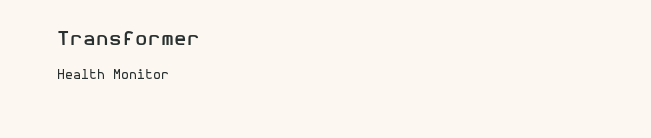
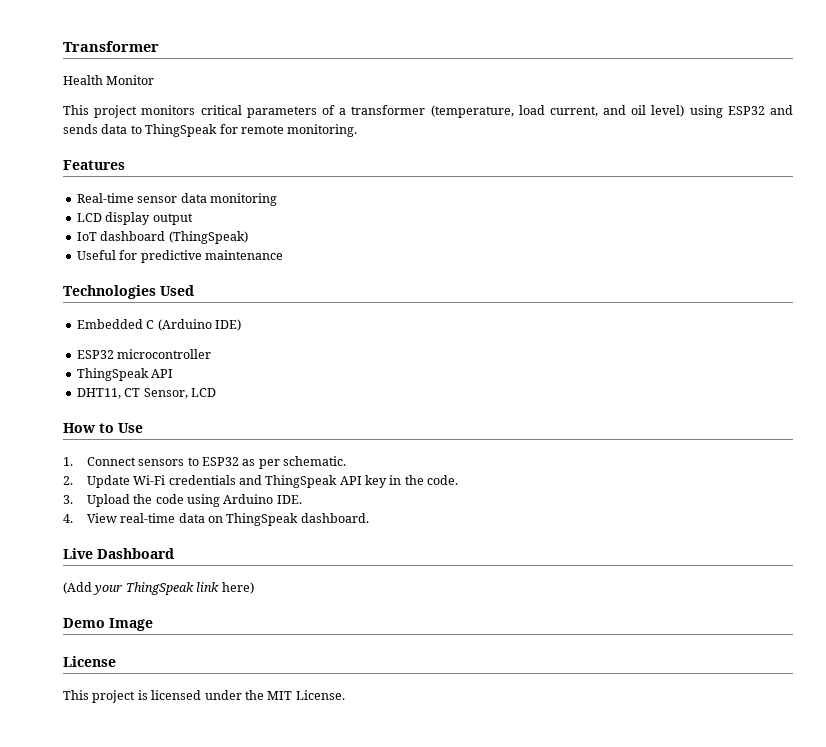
(169, 74) none -> [63,105,793,118] [63,124,358,137] [63,160,125,170] [76,193,277,206] [76,212,193,225] [76,231,248,244] [76,250,283,263] [63,285,194,299] [76,319,241,331] [76,349,212,359] [76,368,174,381] [76,388,216,399] [63,423,143,433] [63,456,347,469] [63,475,459,488] [63,494,302,507] [63,513,369,526] [63,548,174,559] [63,582,254,595] [63,618,153,631] [63,656,116,667] [63,690,345,703] // This project monitors critical parameters of a transformer (temperature, load current, and oil level) using ESP32 and sends data to ThingSpeak for remote monitoring. // Features // Real-time sensor data monitoring // LCD display output // IoT dashboard (ThingSpeak) // Useful for predictive maintenance // Technologies Used // Embedded C (Arduino IDE) // ESP32 microcontroller // ThingSpeak API // DHT11, CT Sensor, LCD // How to Use // 1. Connect sensors to ESP32 as per schematic. // 2. Update Wi-Fi credentials and ThingSpeak API key in the code. // 3. Upload the code using Arduino IDE. // 4. View real-time data on ThingSpeak dashboard. // Live Dashboard // (Add your ThingSpeak link here) // Demo Image // License // This project is licensed under the MIT License.

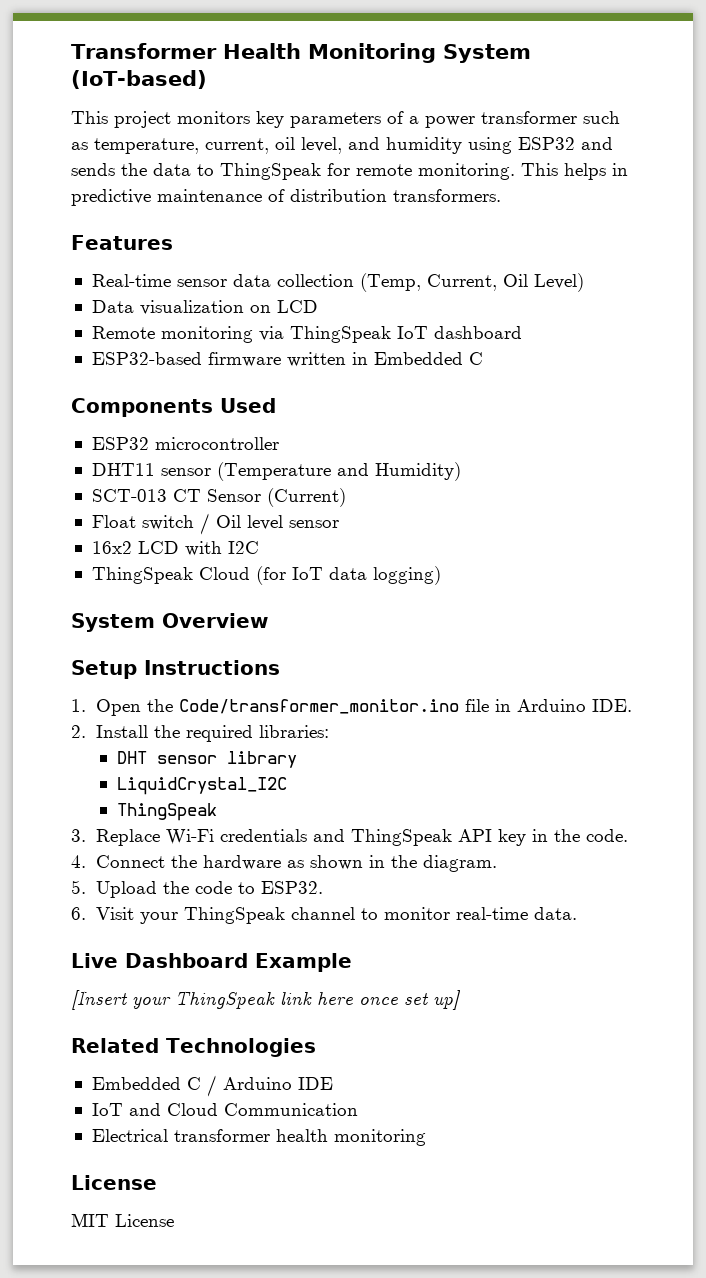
[63,75,155,85] // Health Monitor -> [222,43,531,63] [71,70,207,89] Health Monitoring System (IoT-based)
[200,105,242,115] critical -> [256,111,284,128] key
[351,105,685,118] transformer (temperature, load current, and oil level) -> [425,111,620,128] [71,137,462,154] power transformer such as temperature, current, oil level, and humidity
(98, 129) none -> [121,163,147,176] the
[63,160,125,170] [76,193,277,206] [76,212,193,225] [76,231,248,244] [76,250,283,263] [63,285,194,299] [76,319,241,331] // Features // Real-time sensor data monitoring // LCD display output // IoT dashboard (ThingSpeak) // Useful for predictive maintenance // Technologies Used // Embedded C (Arduino IDE) -> [521,163,628,180] [71,189,501,206] [71,235,173,250] [91,273,584,292] [91,300,318,315] [91,326,522,343] [91,352,483,367] [71,398,276,417] This helps in predictive maintenance of distribution transformers. // Features // Real-time sensor data collection (Temp, Current, Oil Level) // Data visualization on LCD // Remote monitoring via ThingSpeak IoT dashboard // ESP32-based firmware written in Embedded C // Components Used
[76,368,174,381] [76,388,216,399] [63,423,143,433] [63,456,347,469] [63,475,130,488] ThingSpeak API // DHT11, CT Sensor, LCD // How to Use // 1. Connect sensors to ESP32 as per schematic. // 2. Update -> [91,462,461,481] [91,488,346,507] [91,513,339,535] [91,541,259,556] [91,566,441,585] [71,613,268,632] [71,660,280,679] [71,699,633,716] [71,725,330,742] [117,751,298,768] [117,777,288,795] [117,803,218,821] [71,829,161,846] DHT11 sensor (Temperature and Humidity) // SCT-013 CT Sensor (Current) // Float switch / Oil level sensor // 16x2 LCD with I2C // ThingSpeak Cloud (for IoT data logging) // System Overview // Setup Instructions // 1. Open the Code/transformer_monitor.ino file in Arduino IDE. // 2. Install the required libraries: // DHT sensor library // LiquidCrystal_I2C // ThingSpeak // 3. Replace
[63,494,302,507] [63,513,369,526] 3. Upload the code using Arduino IDE. // 4. View real-time data on ThingSpeak dashboard. -> [71,855,498,872] [71,880,324,898] [71,907,578,924] 4. Connect the hardware as shown in the diagram. // 5. Upload the code to ESP32. // 6. Visit your ThingSpeak channel to monitor real-time data.
[63,582,92,594] // (Add -> [255,953,352,972] [71,990,128,1010] Example // [Insert
[221,582,254,594] [63,618,153,631] [63,656,116,667] [63,690,345,703] here) // Demo Image // License // This project is licensed under the MIT License. -> [317,990,461,1010] [71,1038,316,1057] [91,1075,333,1097] [91,1103,358,1116] [91,1129,426,1146] [71,1175,157,1190] [71,1213,174,1227] here once set up] // Related Technologies // Embedded C / Arduino IDE // IoT and Cloud Communication // Electrical transformer health monitoring // License // MIT License

